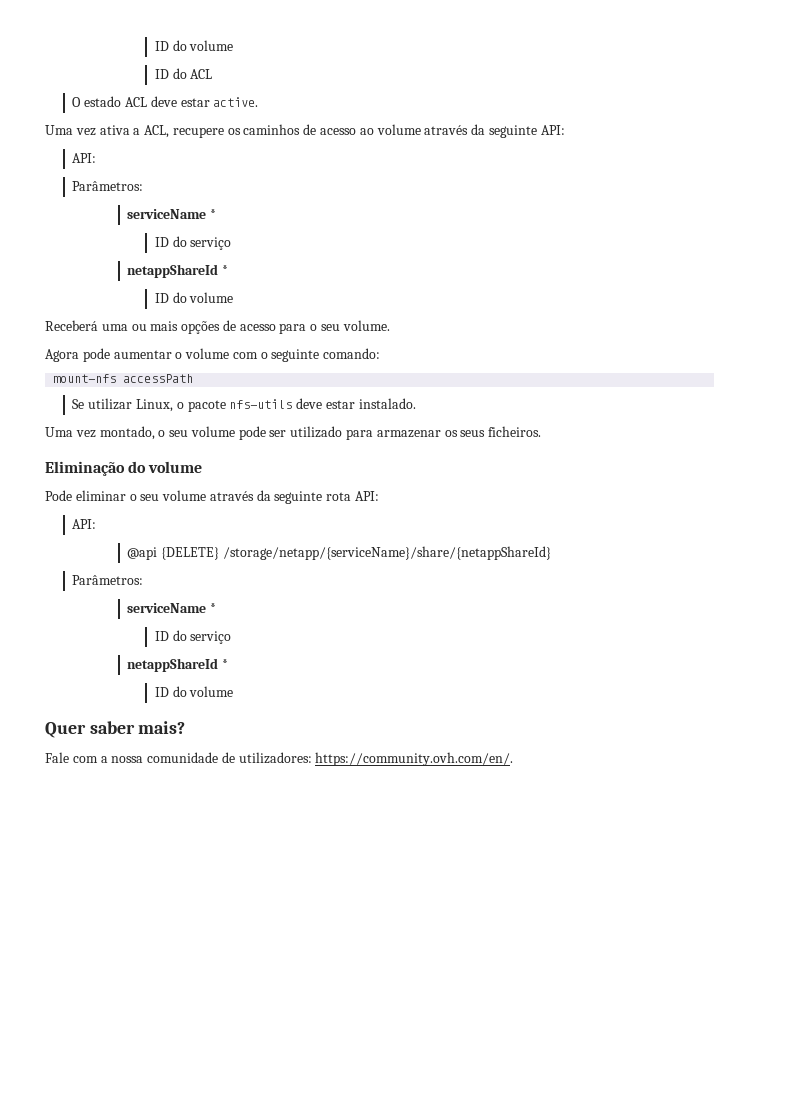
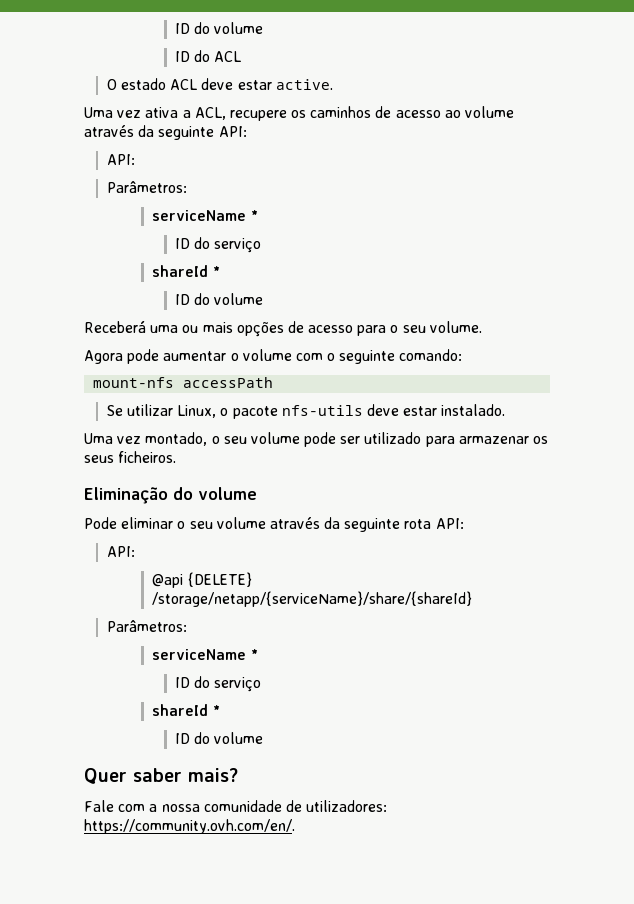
[127,264,219,278] netappShareId -> [152,265,209,277] shareId
[222,546,551,560] [72,575,144,585] [127,603,217,613] [154,630,232,644] [127,658,219,672] /storage/netapp/{serviceName}/share/{netappShareId} // Parâmetros: // serviceName * // ID do serviço // netappShareId -> [152,591,473,607] [106,620,187,632] [152,649,258,660] [175,676,262,692] [152,704,209,716] /storage/netapp/{serviceName}/share/{shareId} // Parâmetros: // serviceName * // ID do serviço // shareId

